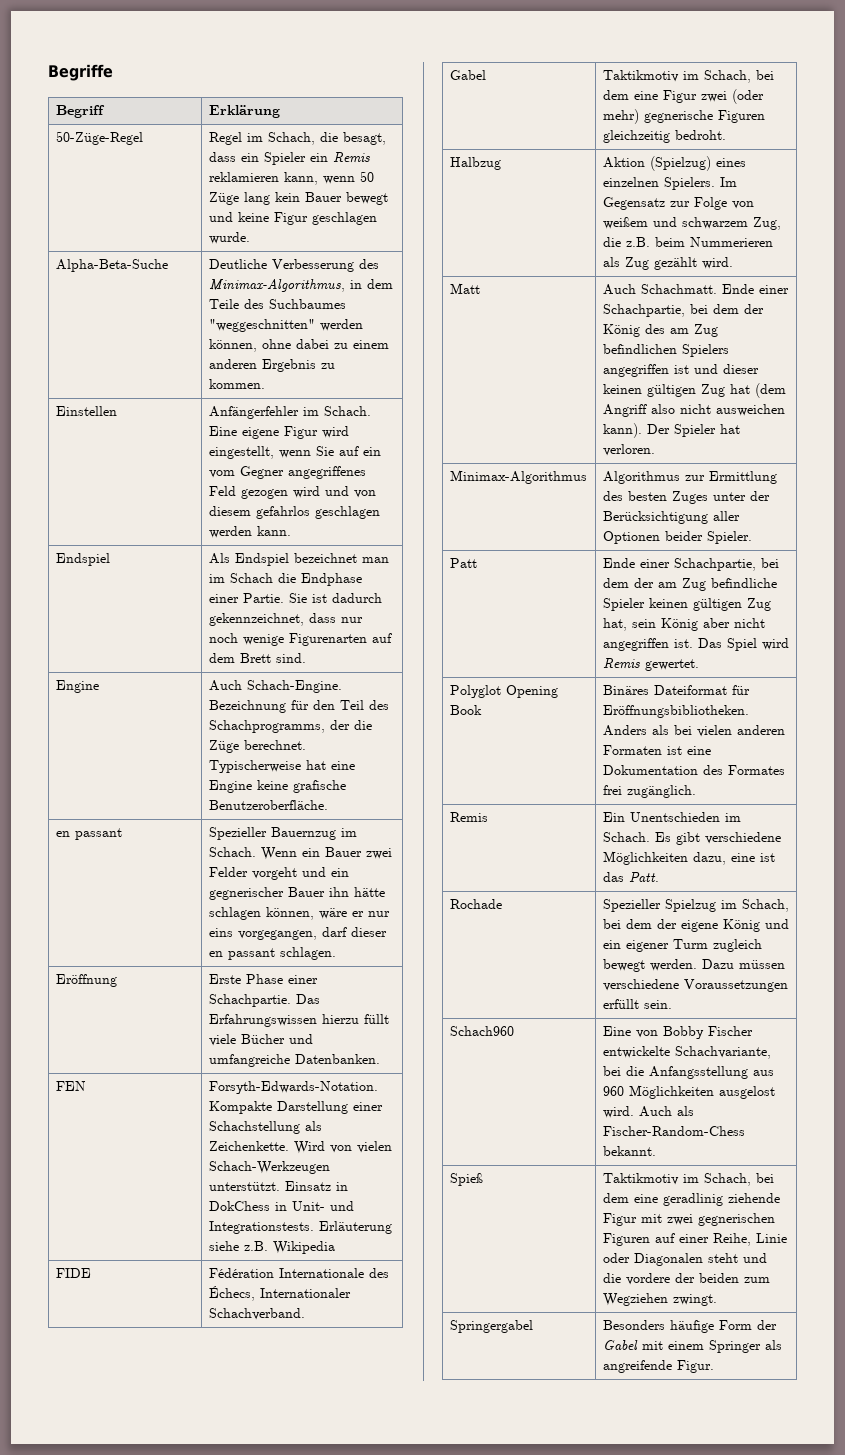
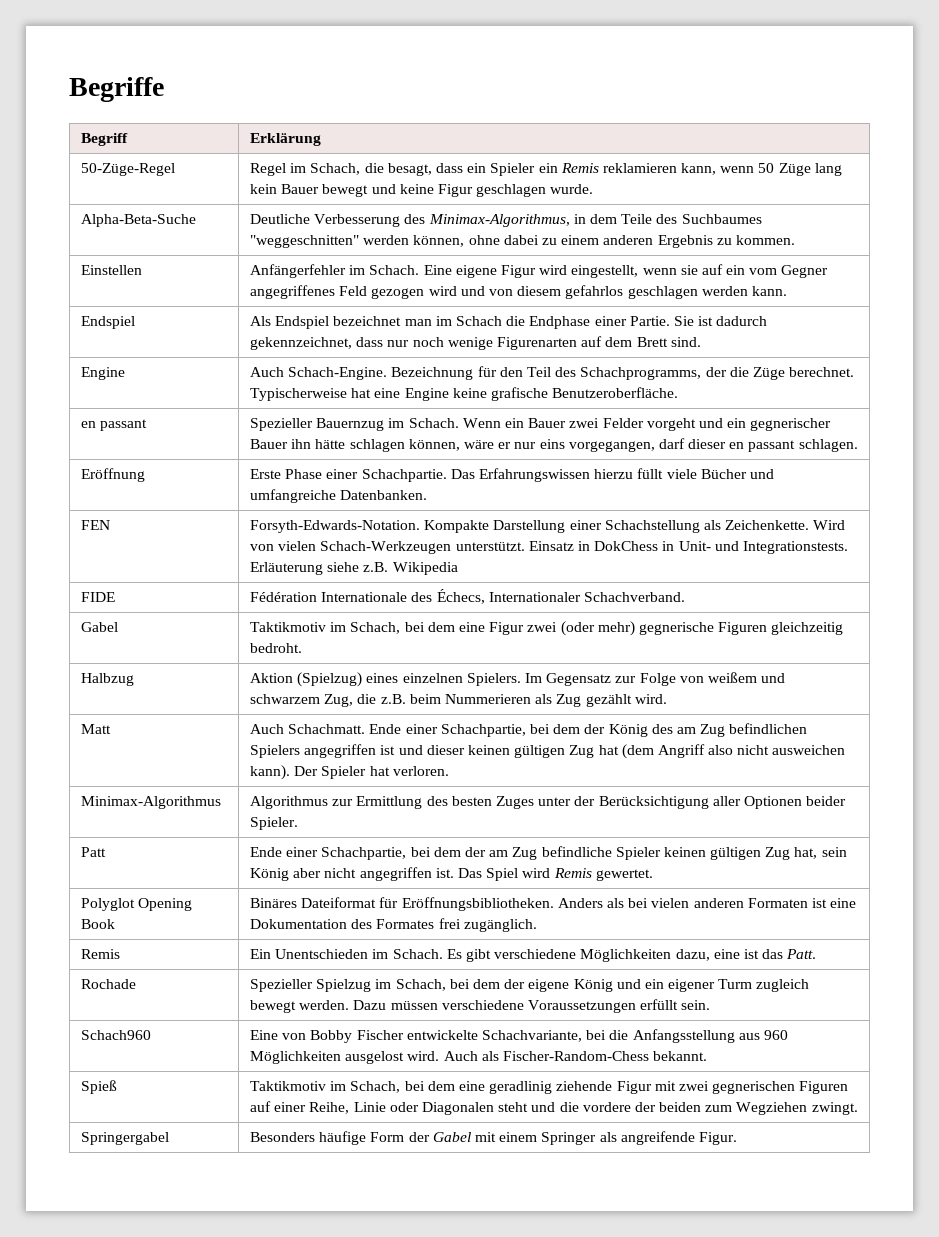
[315,446,334,456] Sie -> [680,265,698,275] sie

